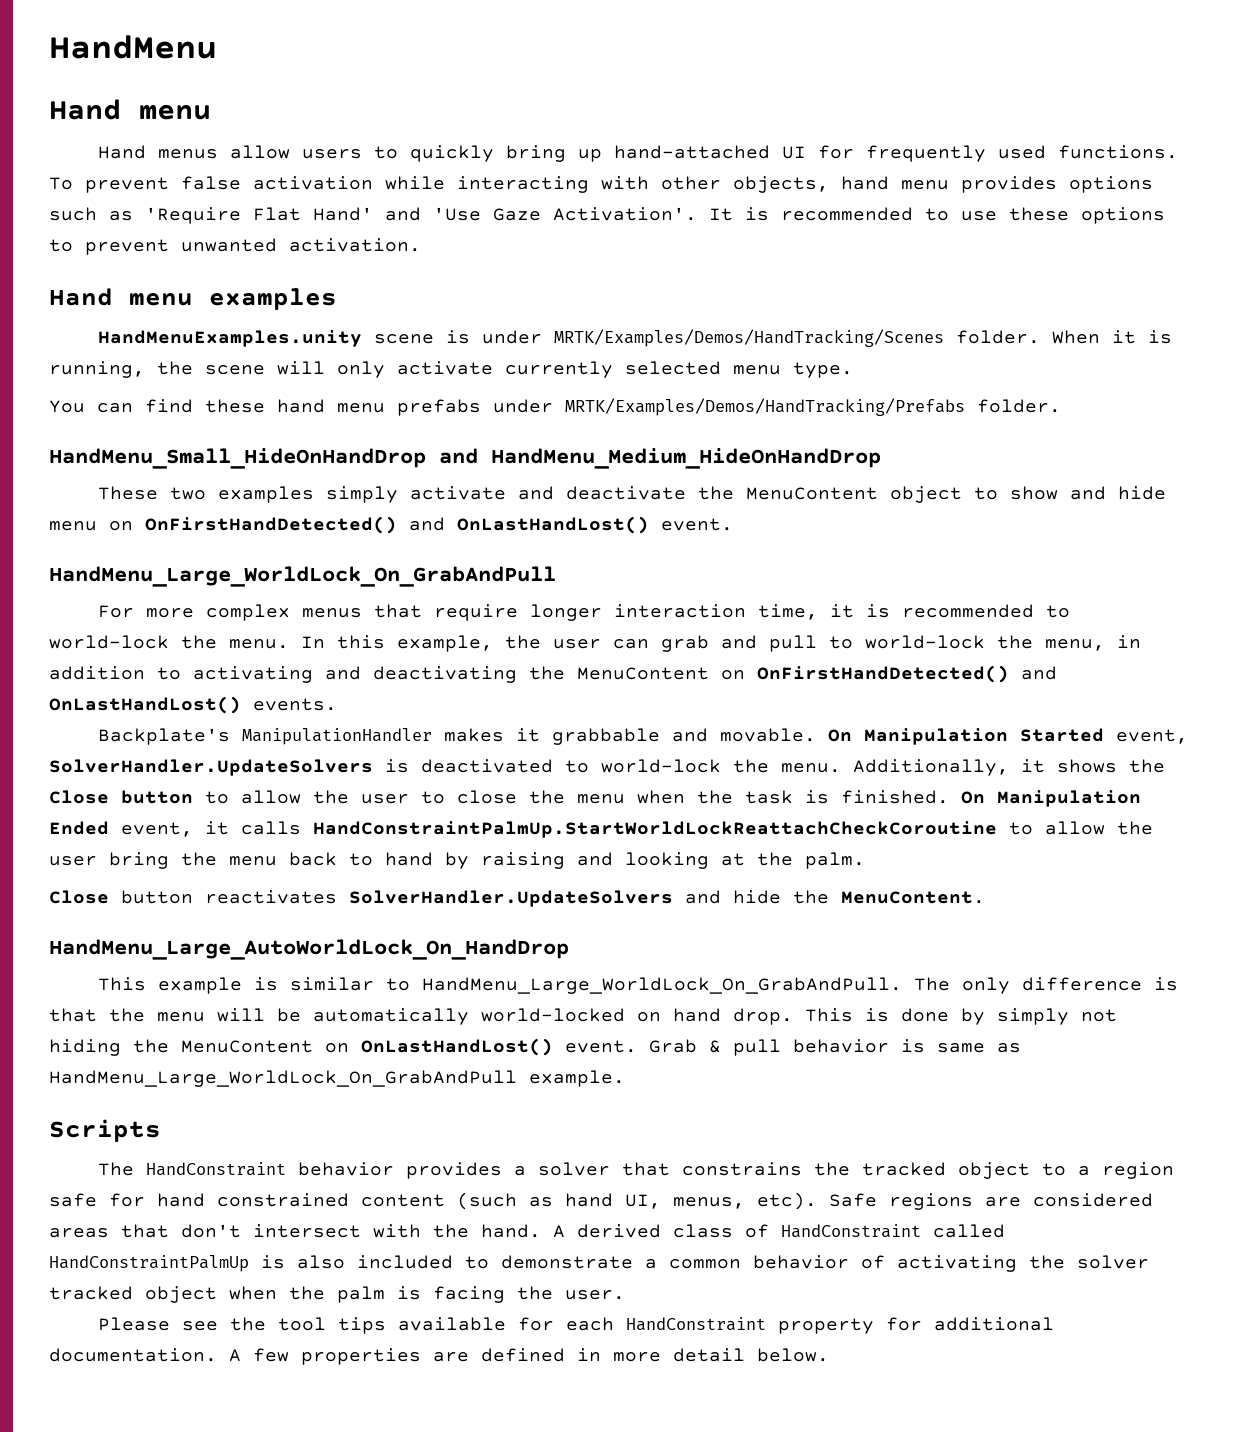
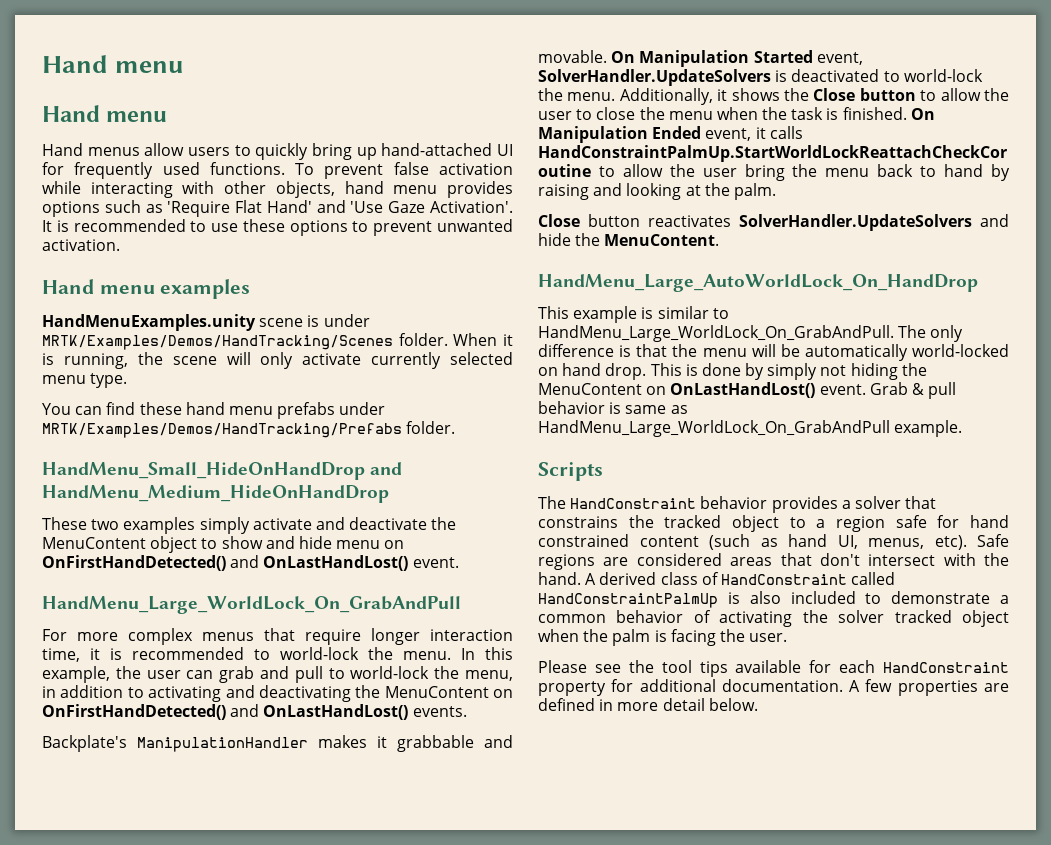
[49,35,217,59] HandMenu -> [42,55,185,73] Hand menu

